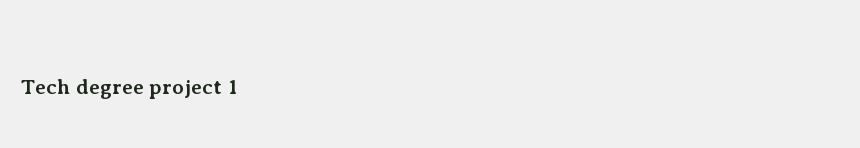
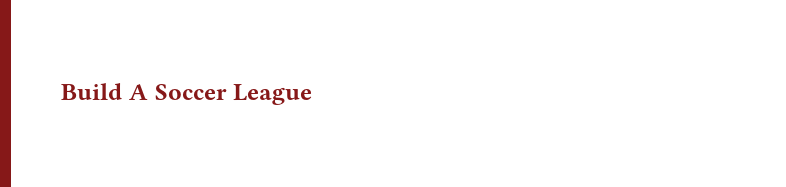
[21,79,237,99] Tech degree project 1 -> [61,83,313,105] Build A Soccer League

